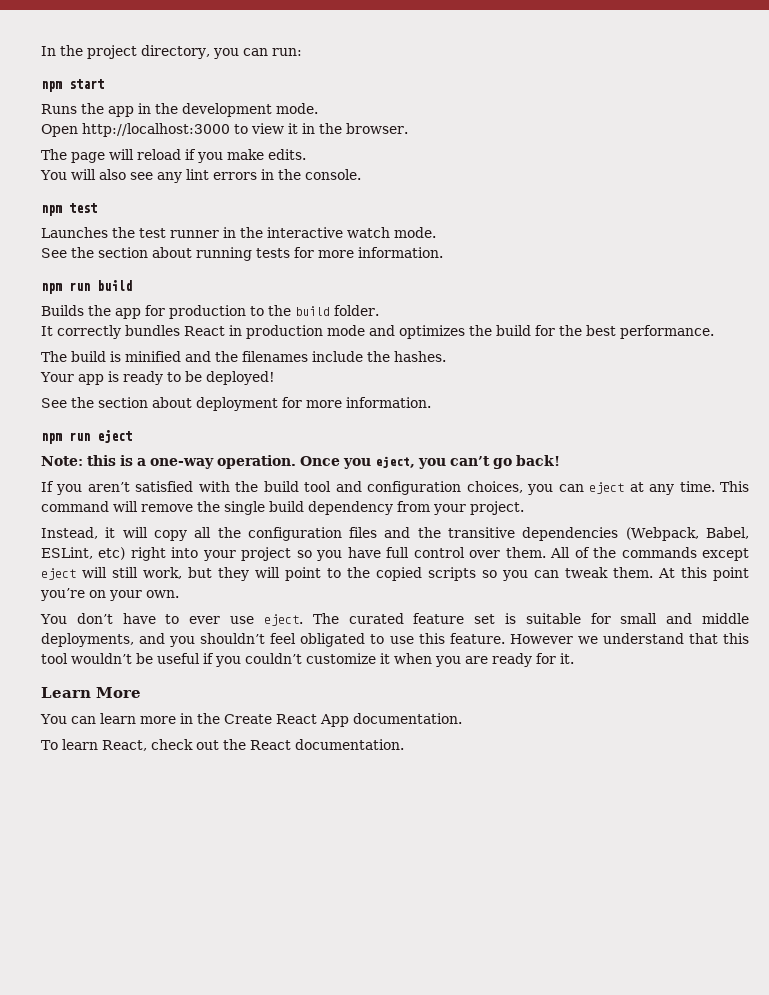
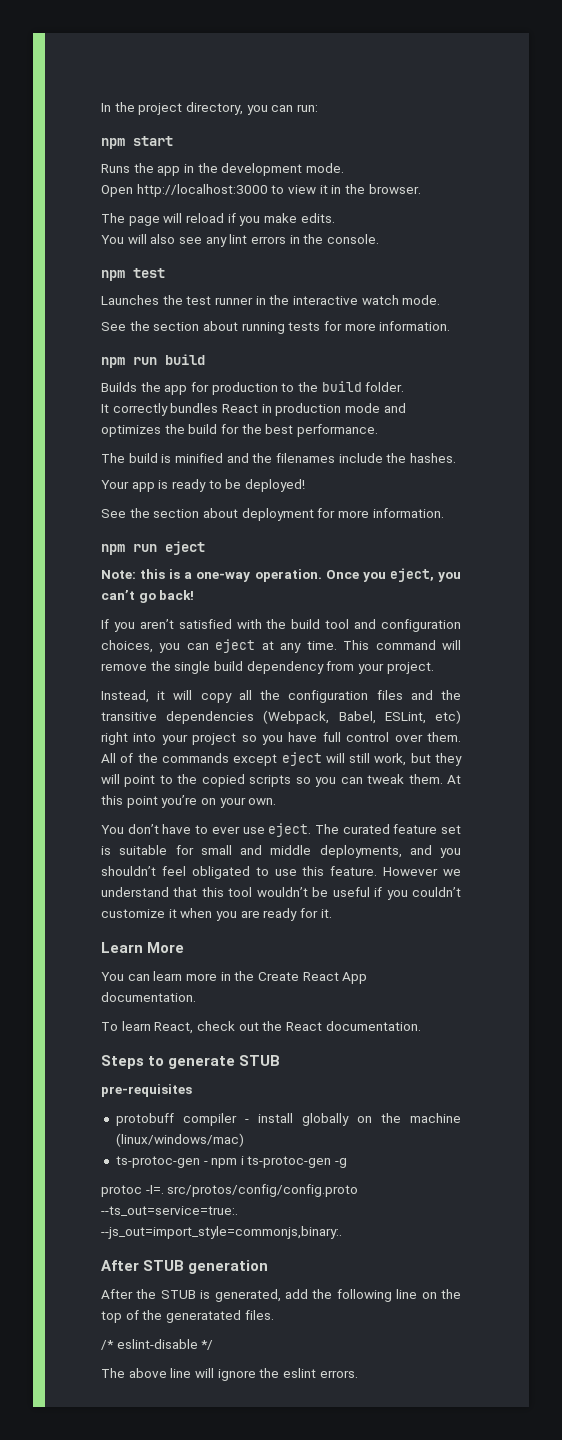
(404, 744) none -> [101,1055,281,1069] [101,1084,192,1097] [115,1113,461,1126] [115,1133,244,1147] [115,1156,348,1168] [101,1184,359,1197] [101,1206,238,1216] [101,1226,342,1239] [101,1260,269,1274] [101,1289,461,1302] [101,1310,274,1323] [101,1339,214,1350] [101,1368,358,1381] // Steps to generate STUB // pre-requisites // protobuff compiler - install globally on the machine (linux/windows/mac) // ts-protoc-gen - npm i ts-protoc-gen -g // protoc -I=. src/protos/config/config.proto --ts_out=service=true:. --js_out=import_style=commonjs,binary:. // After STUB generation // After the STUB is generated, add the following line on the top of the generatated files. // /* eslint-disable */ // The above line will ignore the eslint errors.

